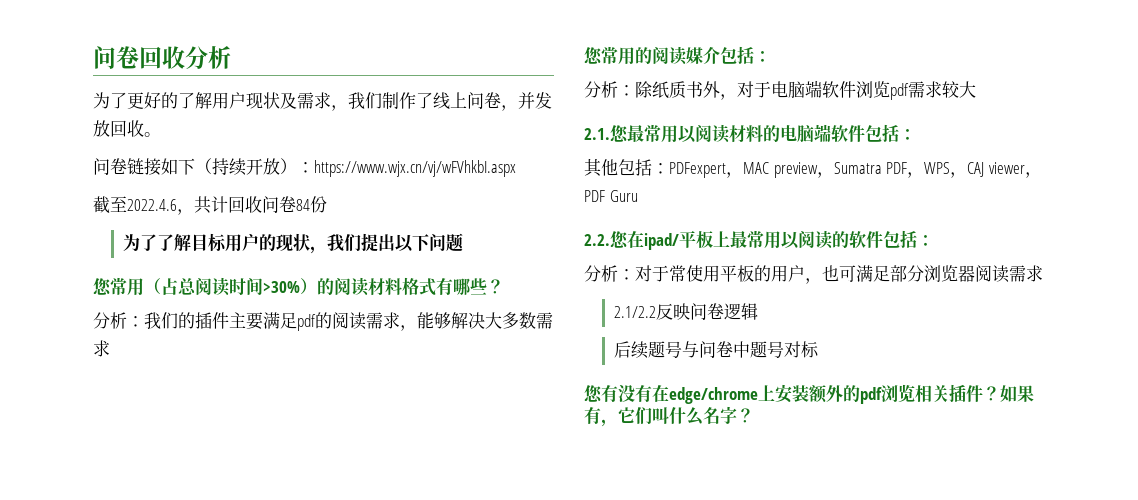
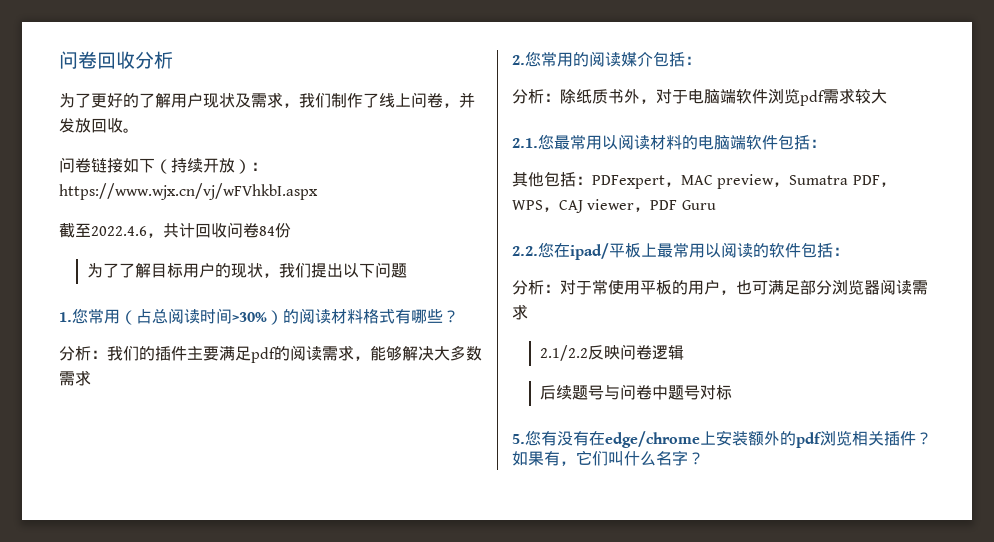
(464, 242) none -> [59,312,72,322] 1.
(110, 348) none -> [512,55,525,65] 2.
(820, 349) none -> [512,434,525,444] 5.

